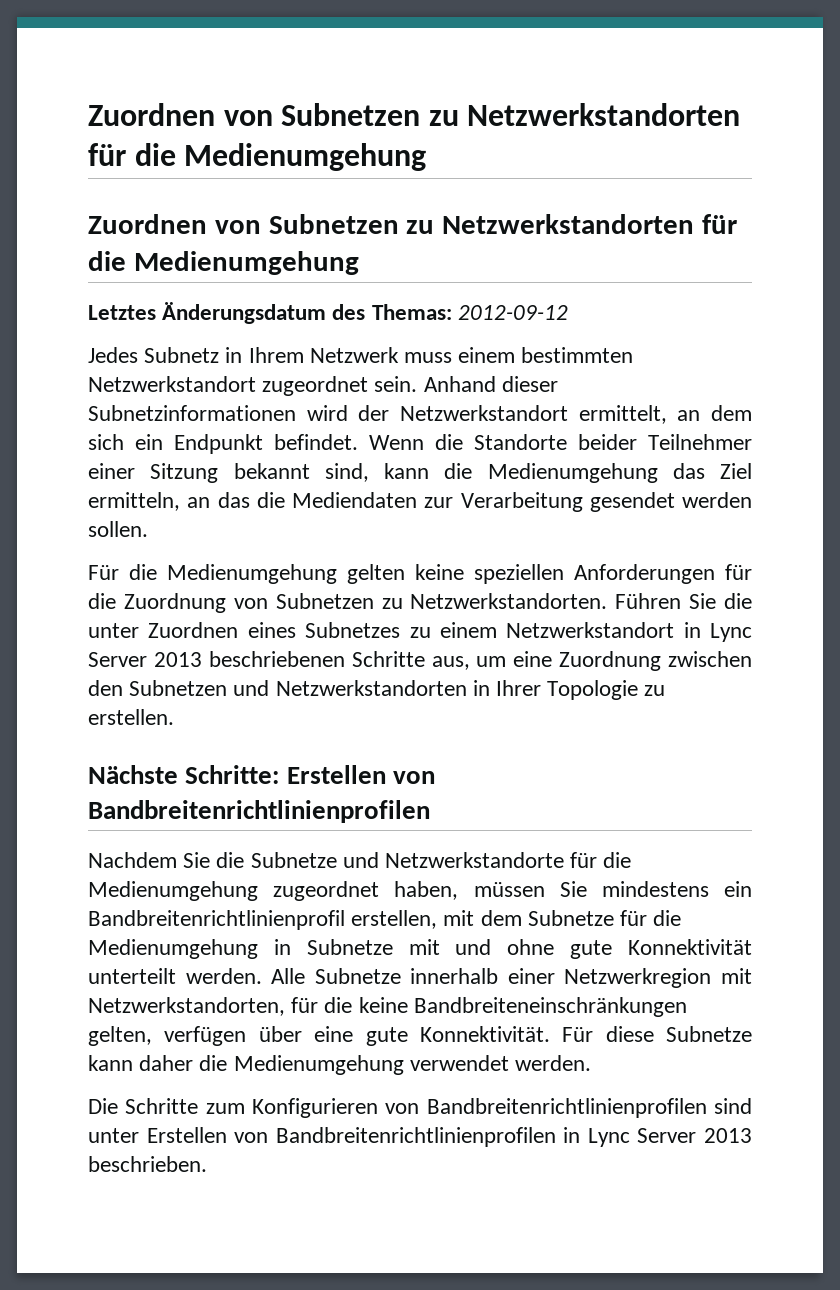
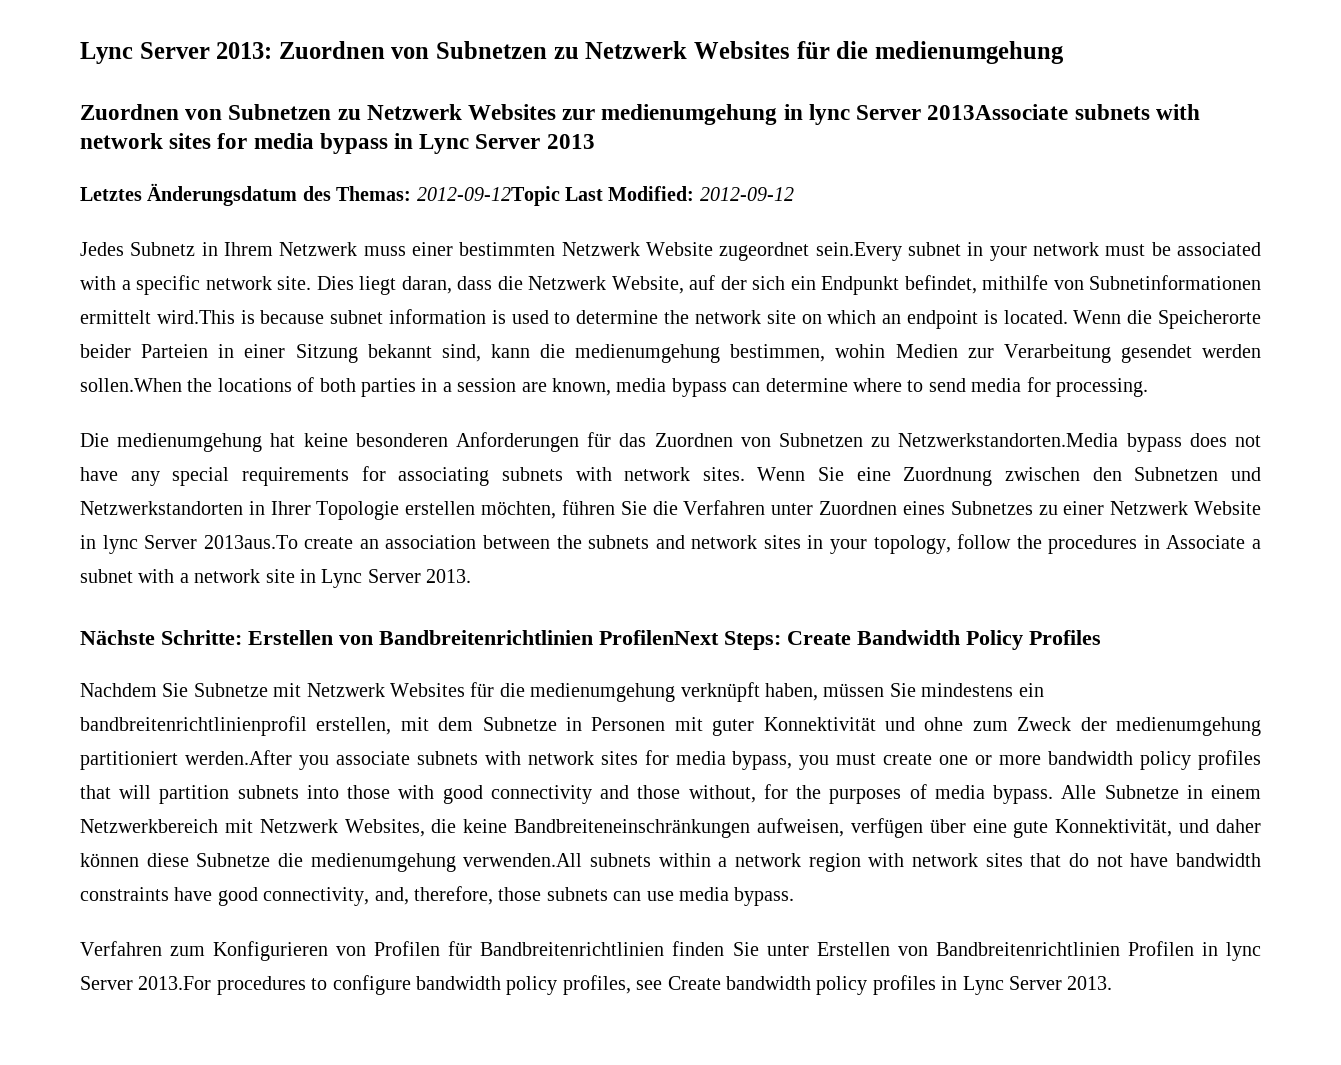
[88,103,741,126] [88,143,427,171] [88,214,738,234] [88,251,359,275] Zuordnen von Subnetzen zu Netzwerkstandorten für die Medienumgehung // Zuordnen von Subnetzen zu Netzwerkstandorten für die Medienumgehung -> [80,41,1064,64] [80,104,1200,125] [80,133,595,154] Lync Server 2013: Zuordnen von Subnetzen zu Netzwerk Websites für die medienumgehung // Zuordnen von Subnetzen zu Netzwerk Websites zur medienumgehung in lync Server 2013Associate subnets with network sites for media bypass in Lync Server 2013
(452, 312) none -> [416,186,695,206] 2012-09-12Topic Last Modified:
[458,347,634,363] [88,376,558,396] [88,405,752,424] [88,434,752,454] einem bestimmten Netzwerkstandort zugeordnet sein. Anhand dieser Subnetzinformationen wird der Netzwerkstandort ermittelt, an dem sich ein Endpunkt befindet. Wenn die Standorte beider Teilnehmer -> [412,242,1261,261] [80,275,1261,295] [80,309,1262,329] [80,344,235,358] einer bestimmten Netzwerk Website zugeordnet sein.Every subnet in your network must be associated with a specific network site. Dies liegt daran, dass die Netzwerk Website, auf der sich ein Endpunkt befindet, mithilfe von Subnetinformationen ermittelt wird.This is because subnet information is used to determine the network site on which an endpoint is located. Wenn die Speicherorte beider Parteien in
[487,463,752,483] [88,492,752,512] [88,521,148,537] [88,564,752,584] [88,593,752,613] [88,622,752,642] [88,651,507,670] Medienumgehung das Ziel ermitteln, an das die Mediendaten zur Verarbeitung gesendet werden sollen. // Für die Medienumgehung gelten keine speziellen Anforderungen für die Zuordnung von Subnetzen zu Netzwerkstandorten. Führen Sie die unter Zuordnen eines Subnetzes zu einem Netzwerkstandort in Lync Server 2013 beschriebenen Schritte aus, um -> [575,344,1261,363] [80,377,1148,397] [80,432,1262,452] [80,466,845,486] medienumgehung bestimmen, wohin Medien zur Verarbeitung gesendet werden sollen.When the locations of both parties in a session are known, media bypass can determine where to send media for processing. // Die medienumgehung hat keine besonderen Anforderungen für das Zuordnen von Subnetzen zu Netzwerkstandorten.Media bypass does not have any special requirements for associating subnets with network sites. Wenn Sie
[644,685,666,696] [88,709,174,725] [88,765,435,784] [88,800,430,823] [88,852,632,868] [88,881,380,901] zu erstellen. // Nächste Schritte: Erstellen von Bandbreitenrichtlinienprofilen // Nachdem Sie die Subnetze und Netzwerkstandorte für die Medienumgehung zugeordnet -> [405,500,1262,519] [80,534,1262,554] [80,569,472,588] [80,630,1101,650] [80,682,760,702] erstellen möchten, führen Sie die Verfahren unter Zuordnen eines Subnetzes zu einer Netzwerk Website in lync Server 2013aus.To create an association between the subnets and network sites in your topology, follow the procedures in Associate a subnet with a network site in Lync Server 2013. // Nächste Schritte: Erstellen von Bandbreitenrichtlinien ProfilenNext Steps: Create Bandwidth Policy Profiles // Nachdem Sie Subnetze mit Netzwerk Websites für die medienumgehung verknüpft
[88,910,345,930] Bandbreitenrichtlinienprofil -> [80,716,307,736] bandbreitenrichtlinienprofil
[620,910,682,926] [88,939,752,959] [88,968,752,988] [88,997,319,1016] für die Medienumgehung in Subnetze mit und ohne gute Konnektivität unterteilt werden. Alle Subnetze innerhalb einer Netzwerkregion mit Netzwerkstandorten, für -> [565,717,1261,736] [80,750,1261,770] [80,784,1261,804] [80,819,425,837] in Personen mit guter Konnektivität und ohne zum Zweck der medienumgehung partitioniert werden.After you associate subnets with network sites for media bypass, you must create one or more bandwidth policy profiles that will partition subnets into those with good connectivity and those without, for the purposes of media bypass. Alle Subnetze in einem Netzwerkbereich mit Netzwerk Websites,
[88,1026,152,1046] gelten, -> [757,818,845,837] aufweisen,
[419,1026,752,1042] [88,1055,592,1075] [88,1098,752,1118] [88,1127,752,1147] [88,1156,207,1172] Konnektivität. Für diese Subnetze kann daher die Medienumgehung verwendet werden. // Die Schritte zum Konfigurieren von Bandbreitenrichtlinienprofilen sind unter Erstellen von Bandbreitenrichtlinienprofilen in Lync Server 2013 beschrieben. -> [1055,819,1262,837] [80,853,1261,872] [80,886,795,906] [80,941,1261,961] [80,975,1113,995] Konnektivität, und daher können diese Subnetze die medienumgehung verwenden.All subnets within a network region with network sites that do not have bandwidth constraints have good connectivity, and, therefore, those subnets can use media bypass. // Verfahren zum Konfigurieren von Profilen für Bandbreitenrichtlinien finden Sie unter Erstellen von Bandbreitenrichtlinien Profilen in lync Server 2013.For procedures to configure bandwidth policy profiles, see Create bandwidth policy profiles in Lync Server 2013.

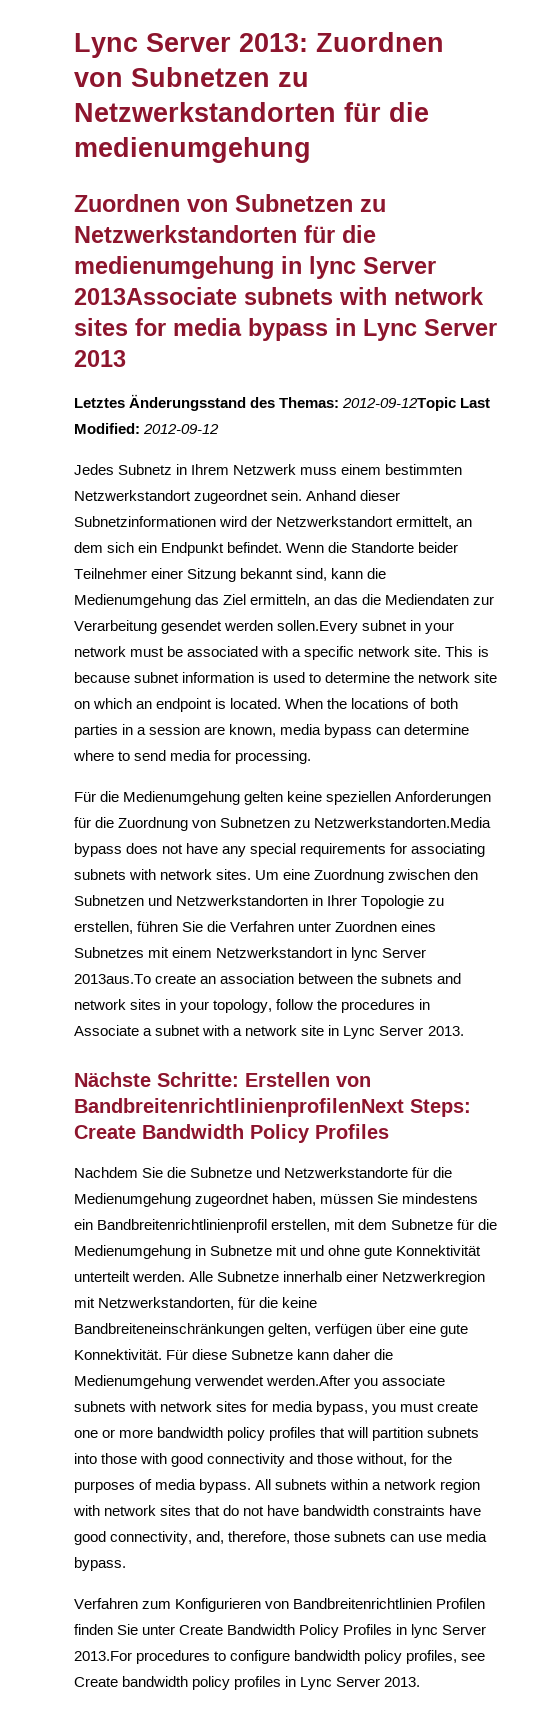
[585,41,790,59] Netzwerk Websites -> [74,102,336,122] Netzwerkstandorten
[366,104,596,120] Netzwerk Websites zur -> [74,225,376,243] Netzwerkstandorten für die
[147,183,298,206] Änderungsdatum -> [129,394,247,411] Änderungsstand
[412,242,902,261] einer bestimmten Netzwerk Website zugeordnet sein.Every -> [341,464,463,475] [74,490,401,504] [74,516,473,529] [74,542,459,556] [74,568,387,582] [74,594,495,608] [74,620,359,634] einem bestimmten Netzwerkstandort zugeordnet sein. Anhand dieser Subnetzinformationen wird der Netzwerkstandort ermittelt, an dem sich ein Endpunkt befindet. Wenn die Standorte beider Teilnehmer einer Sitzung bekannt sind, kann die Medienumgehung das Ziel ermitteln, an das die Mediendaten zur Verarbeitung gesendet werden sollen.Every
[316,275,1261,295] [80,310,235,324] Dies liegt daran, dass die Netzwerk Website, auf der sich ein Endpunkt befindet, mithilfe von Subnetinformationen ermittelt wird.This -> [445,646,474,657] This
[1073,310,1262,329] [80,344,1261,363] [80,378,182,392] Wenn die Speicherorte beider Parteien in einer Sitzung bekannt sind, kann die medienumgehung bestimmen, wohin Medien zur Verarbeitung gesendet werden sollen.When -> [285,698,324,709] When
[80,432,733,452] Die medienumgehung hat keine besonderen Anforderungen für das Zuordnen -> [74,791,492,805] [74,817,189,831] Für die Medienumgehung gelten keine speziellen Anforderungen für die Zuordnung
[757,467,845,481] Wenn Sie -> [255,870,280,880] Um
[405,501,557,519] erstellen möchten, -> [428,898,445,906] [74,921,133,934] zu erstellen,
[1038,501,1262,515] zu einer Netzwerk Website -> [148,947,334,958] mit einem Netzwerkstandort
[379,630,719,645] Bandbreitenrichtlinien ProfilenNext -> [74,1098,404,1117] BandbreitenrichtlinienprofilenNext
[193,682,760,702] Subnetze mit Netzwerk Websites für die medienumgehung verknüpft -> [167,1167,453,1178] [74,1193,270,1207] die Subnetze und Netzwerkstandorte für die Medienumgehung zugeordnet
[80,716,307,736] bandbreitenrichtlinienprofil -> [97,1219,268,1233] Bandbreitenrichtlinienprofil
[565,717,1261,736] [80,751,178,770] in Personen mit guter Konnektivität und ohne zum Zweck der medienumgehung partitioniert -> [457,1219,498,1230] [74,1245,482,1259] [74,1271,486,1285] [74,1297,318,1310] [74,1323,469,1337] [74,1349,394,1360] [74,1375,265,1389] für die Medienumgehung in Subnetze mit und ohne gute Konnektivität unterteilt werden. Alle Subnetze innerhalb einer Netzwerkregion mit Netzwerkstandorten, für die keine Bandbreiteneinschränkungen gelten, verfügen über eine gute Konnektivität. Für diese Subnetze kann daher die Medienumgehung verwendet
[1061,785,1261,799] [80,818,1262,838] [80,853,583,872] Alle Subnetze in einem Netzwerkbereich mit Netzwerk Websites, die keine Bandbreiteneinschränkungen aufweisen, verfügen über eine gute Konnektivität, und daher können diese Subnetze die medienumgehung verwenden.All -> [255,1479,272,1490] All
[374,941,1194,956] Profilen für Bandbreitenrichtlinien finden Sie unter Erstellen von Bandbreitenrichtlinien Profilen -> [293,1598,486,1609] [74,1624,393,1638] Bandbreitenrichtlinien Profilen finden Sie unter Create Bandwidth Policy Profiles

